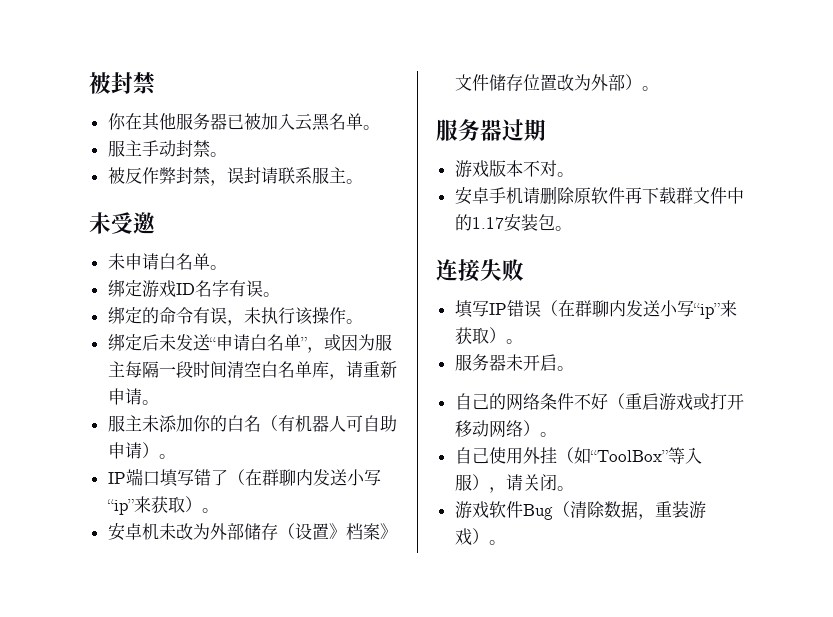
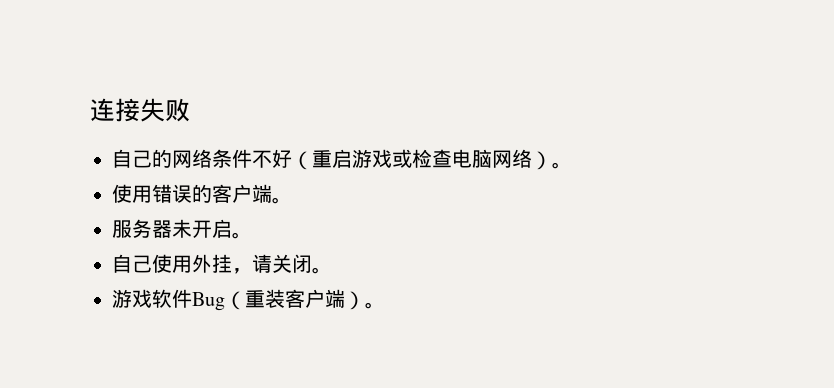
[89,72,155,95] [107,112,380,131] [107,140,227,158] [107,167,363,186] [89,212,155,234] [107,253,227,270] [107,279,280,298] [107,306,363,326] [107,333,392,353] [107,361,397,380] [107,388,159,405] [107,415,397,432] [107,442,176,459] [107,468,381,487] [106,496,219,515] [107,523,397,541] [454,74,659,91] [436,119,546,141] [454,160,574,178] [454,186,744,205] [454,214,572,232] [436,259,524,282] [454,300,737,319] [454,327,523,344] [454,354,574,371] 被封禁 // 你在其他服务器已被加入云黑名单。 // 服主手动封禁。 // 被反作弊封禁，误封请联系服主。 // 未受邀 // 未申请白名单。 // 绑定游戏ID名字有误。 // 绑定的命令有误，未执行该操作。 // 绑定后未发送“申请白名单”，或因为服主每隔一段时间清空白名单库，请重新申请。 // 服主未添加你的白名（有机器人可自助申请）。 // IP端口填写错了（在群聊内发送小写“ip”来获取）。 // 安卓机未改为外部储存（设置》档案》文件储存位置改为外部）。 // 服务器过期 // 游戏版本不对。 // 安卓手机请删除原软件再下载群文件中的1.17安装包。 // 连接失败 // 填写IP错误（在群聊内发送小写“ip”来获取）。 // 服务器未开启。 -> [90,98,190,122] 连接失败
[709,393,744,410] [454,420,489,437] 打开移动 -> [412,149,492,168] 检查电脑
(557, 434) none -> [112,184,292,204] [112,219,252,239] // 使用错误的客户端。 // 服务器未开启。
[556,447,702,464] [454,474,489,491] （如“ToolBox”等入服） -> (232, 263) none
[569,501,706,520] [454,528,472,546] 清除数据，重装游戏 -> [245,289,345,308] 重装客户端

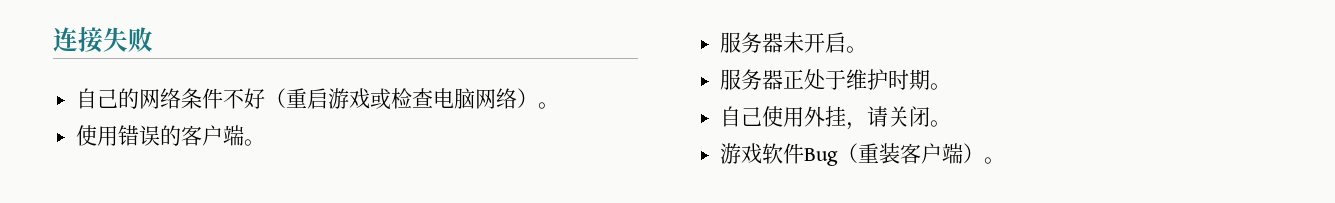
(252, 235) none -> [720,69,952,90] // 服务器正处于维护时期。

